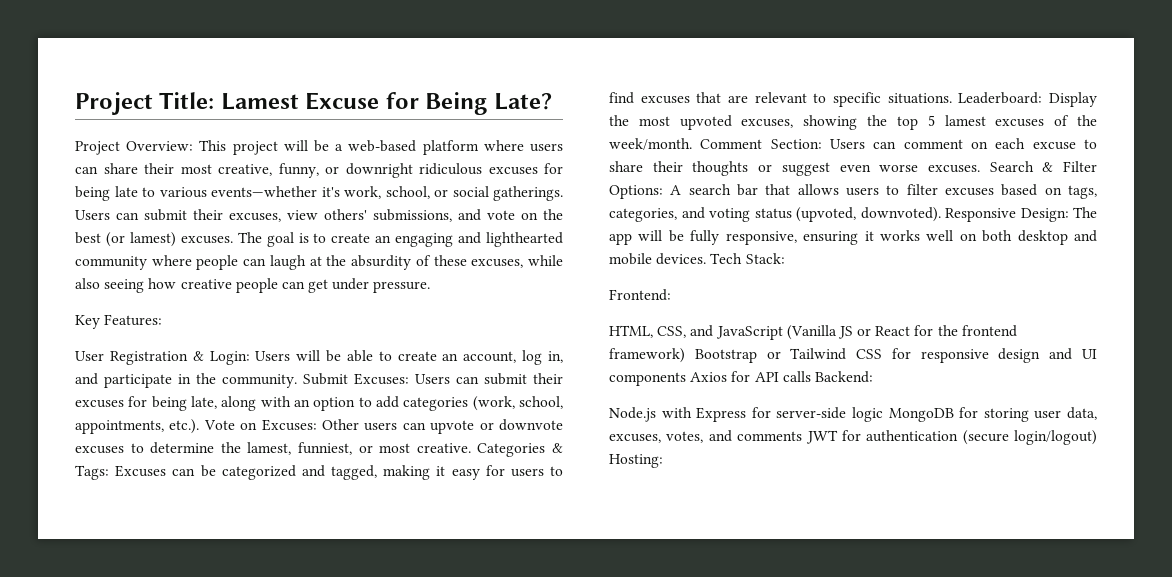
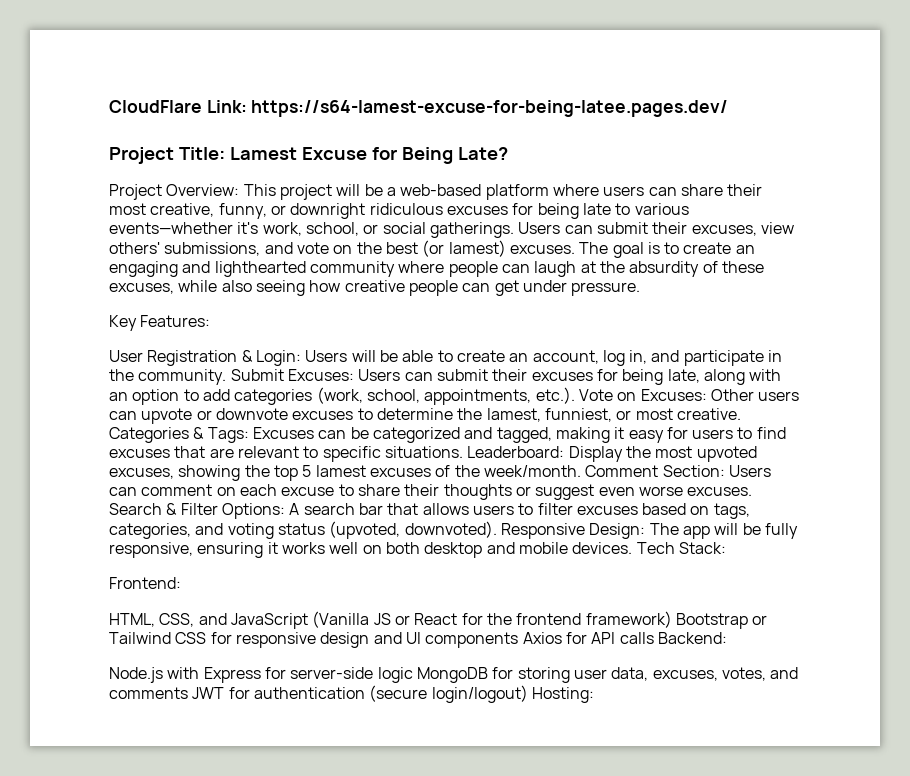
(75, 103) none -> [109,100,729,117] CloudFlare Link: https://s64-lamest-excuse-for-being-latee.pages.dev/ //

